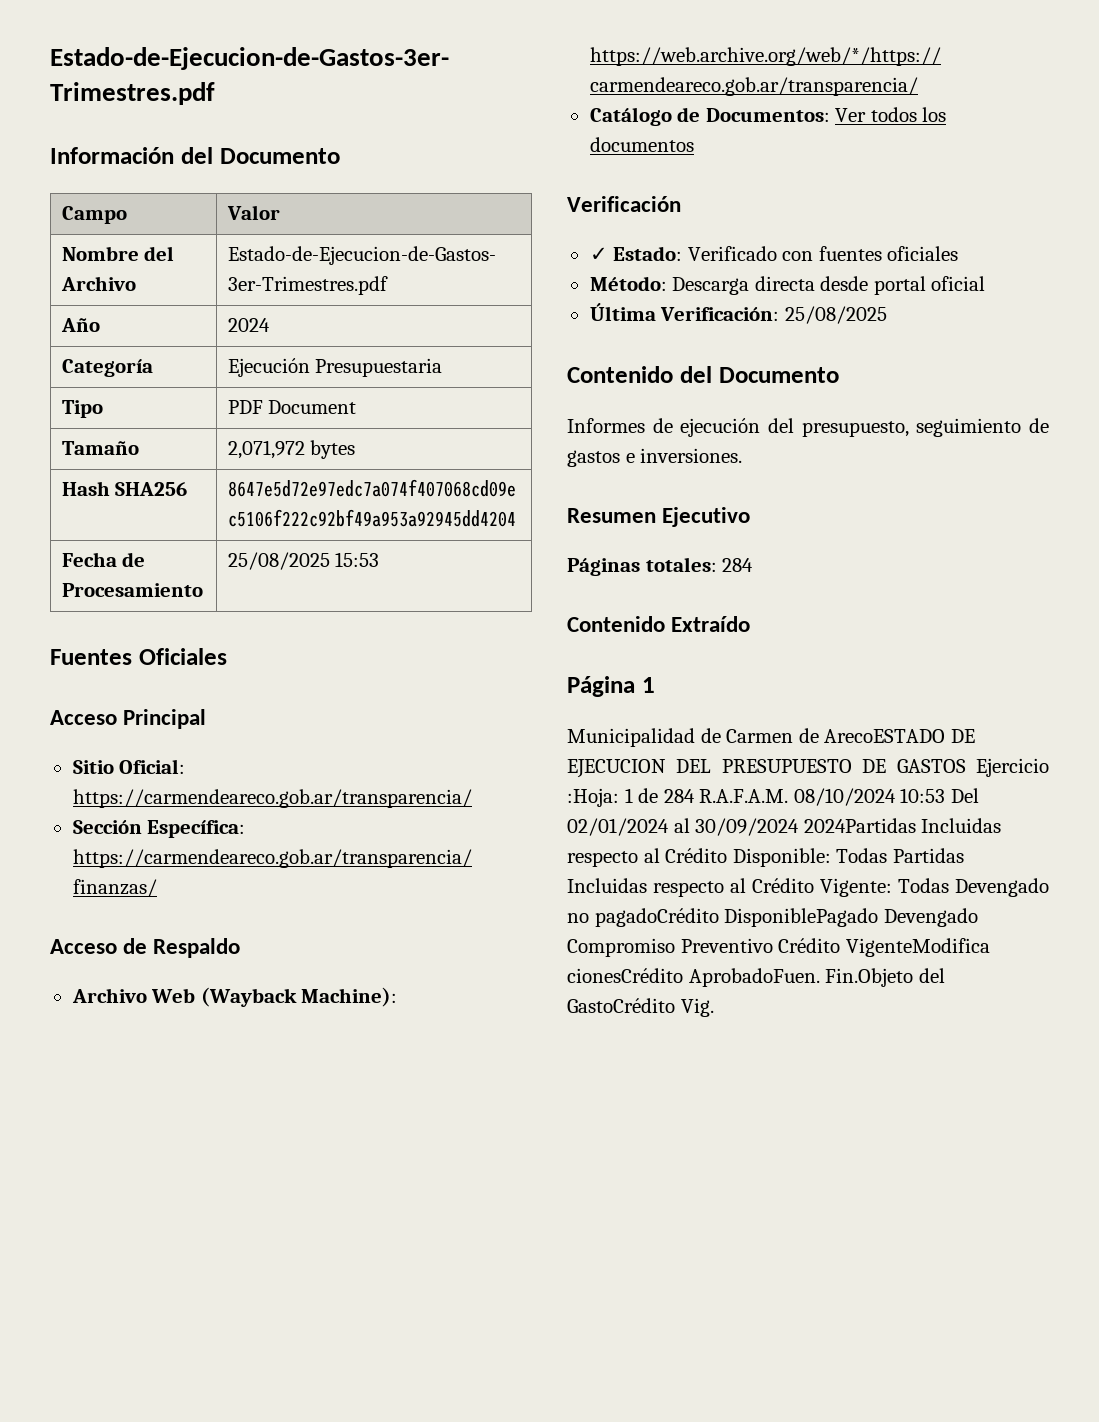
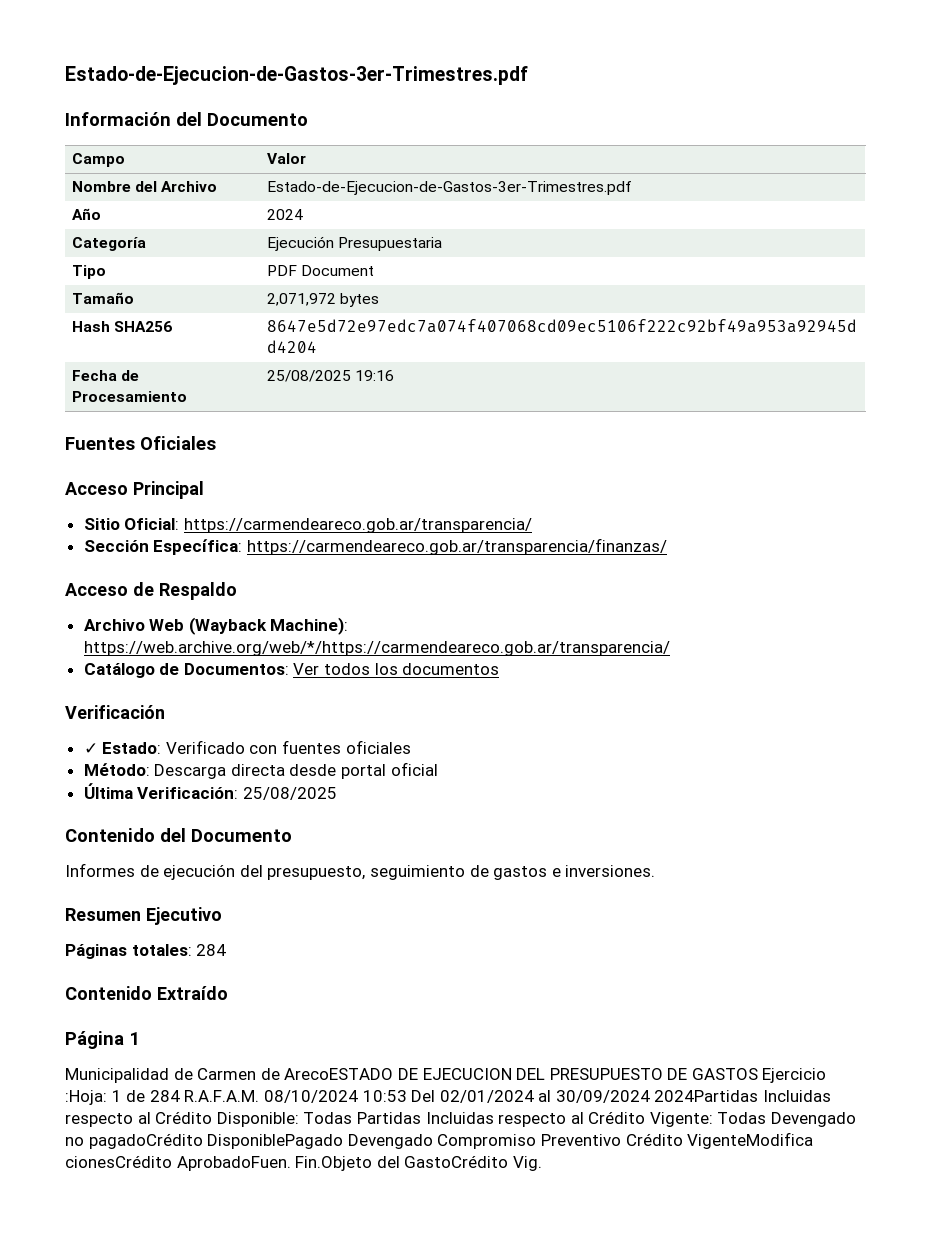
[335,552,380,567] 15:53 -> [355,370,395,381] 19:16

